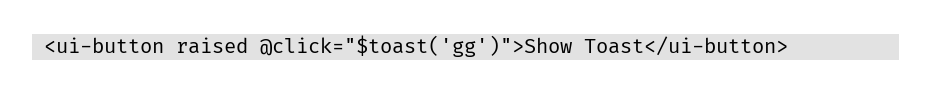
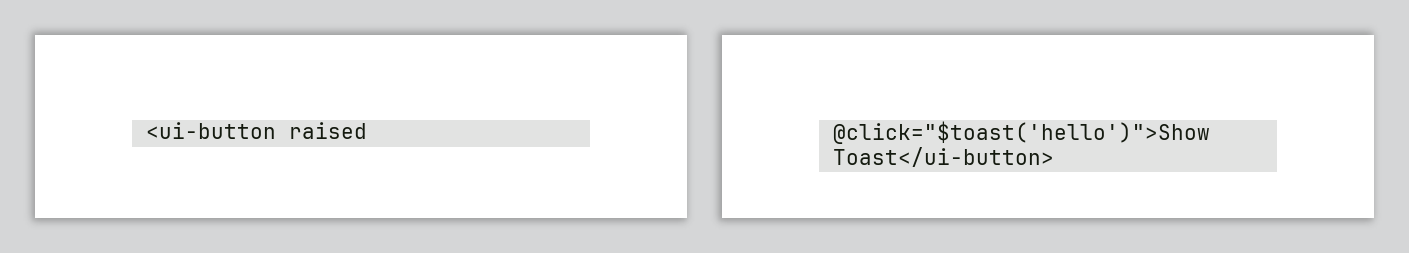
[260,35,573,57] @click="$toast('gg')">Show -> [832,121,1210,144] @click="$toast('hello')">Show

